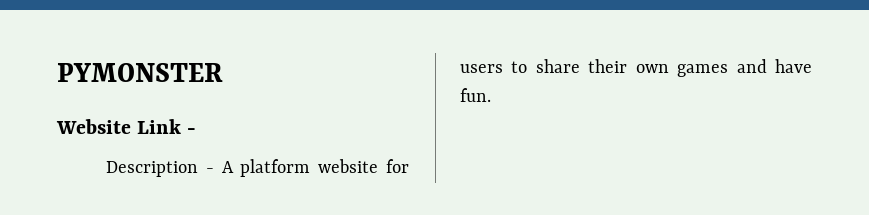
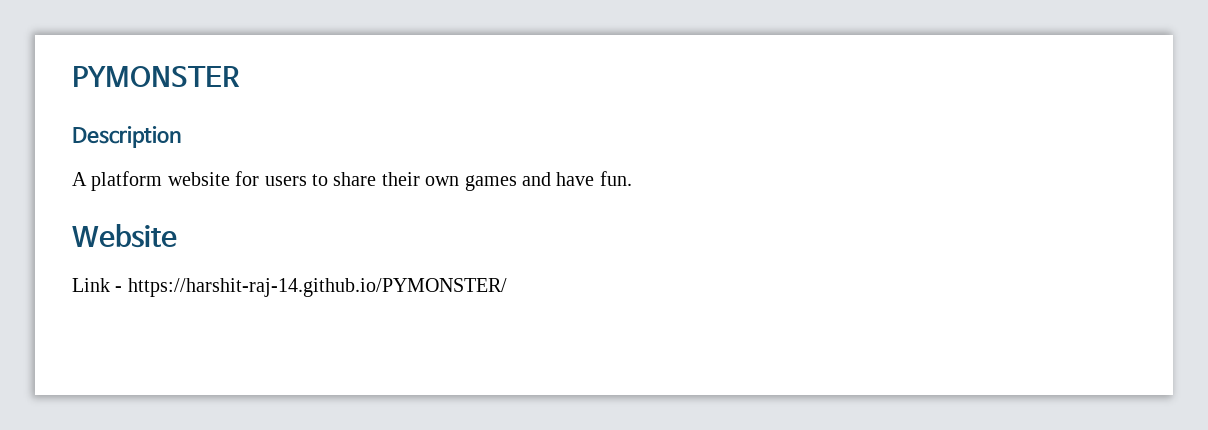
[56,119,197,134] [105,161,214,177] Website Link - // Description - -> [72,126,181,148] Description //
(491, 95) none -> [72,224,177,248] [72,278,507,297] // Website // Link - https://harshit-raj-14.github.io/PYMONSTER/

